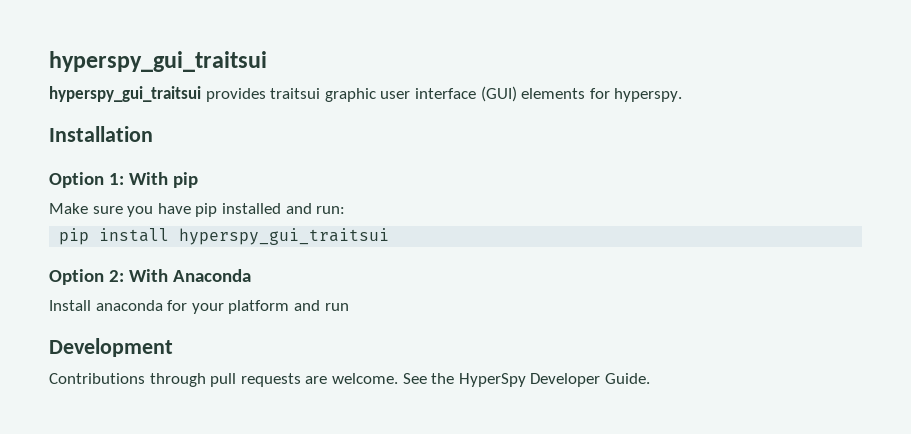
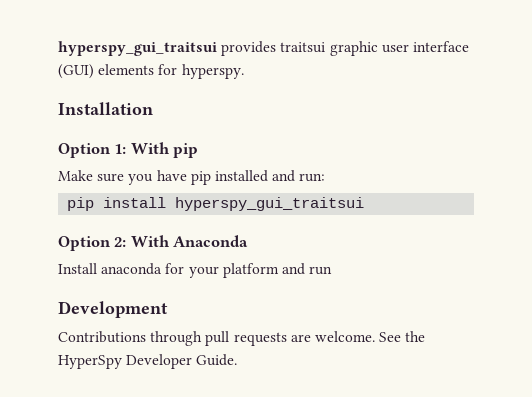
[49,51,267,72] [49,86,201,102] hyperspy_gui_traitsui // hyperspy_gui_traitsui -> [58,41,217,56] hyperspy_gui_traitsui

